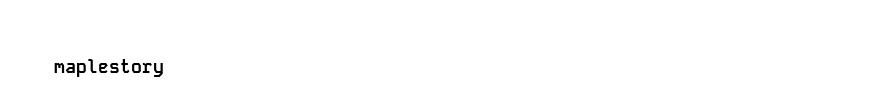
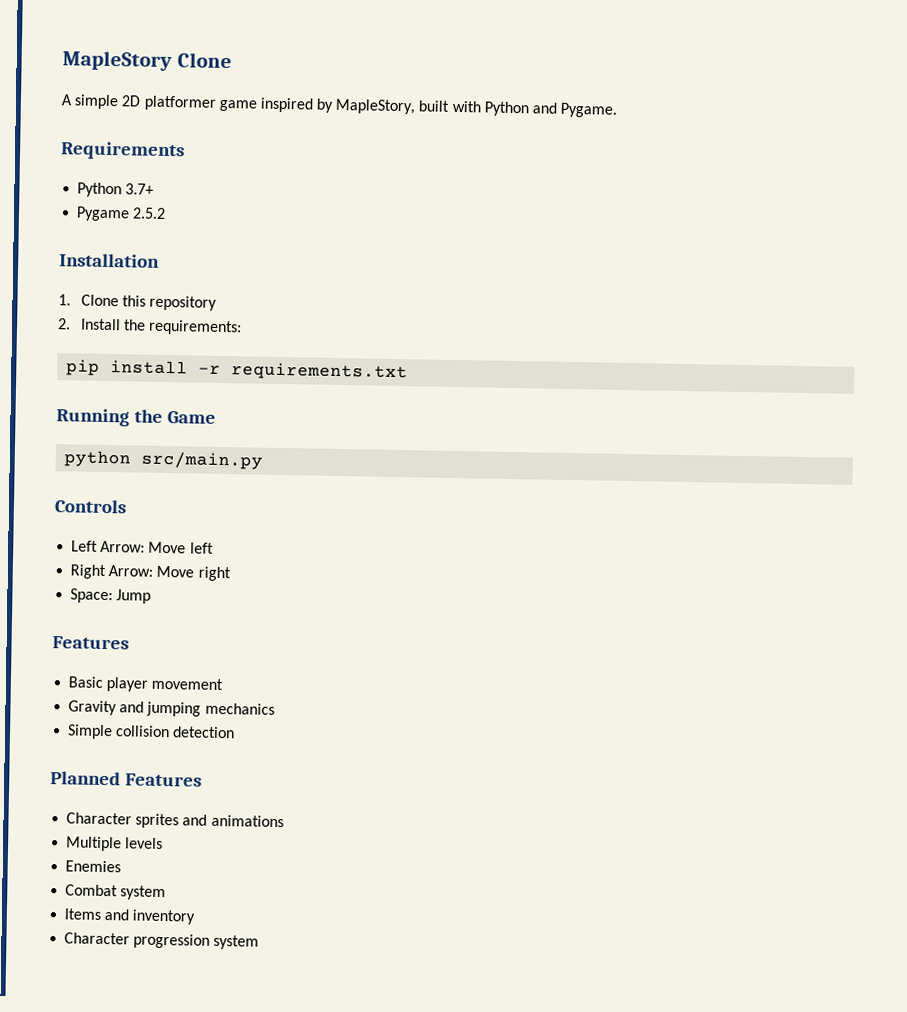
[54,59,164,77] maplestory -> [62,50,232,72] [61,94,618,118] [60,141,185,161] [77,182,155,198] [76,206,167,222] [59,253,160,268] [58,294,218,311] [57,318,243,336] [66,359,409,382] [56,408,216,427] [64,450,264,470] [54,499,127,514] [71,540,214,554] [70,564,231,582] [70,588,152,604] [52,636,129,650] [68,676,224,692] [68,700,275,717] [67,724,236,740] [50,771,202,787] [66,812,284,829] [65,836,164,852] [65,860,122,873] [65,884,167,901] [64,908,196,925] [64,932,260,950] MapleStory Clone // A simple 2D platformer game inspired by MapleStory, built with Python and Pygame. // Requirements // Python 3.7+ // Pygame 2.5.2 // Installation // 1. Clone this repository // 2. Install the requirements: // pip install -r requirements.txt // Running the Game // python src/main.py // Controls // Left Arrow: Move left // Right Arrow: Move right // Space: Jump // Features // Basic player movement // Gravity and jumping mechanics // Simple collision detection // Planned Features // Character sprites and animations // Multiple levels // Enemies // Combat system // Items and inventory // Character progression system

